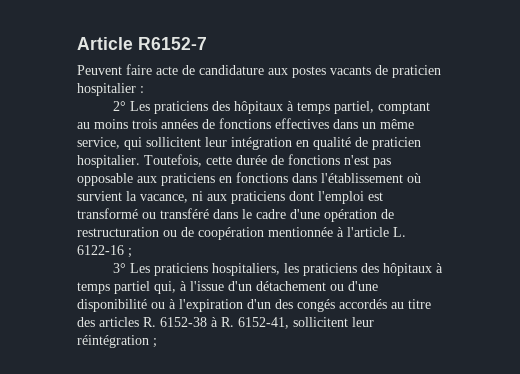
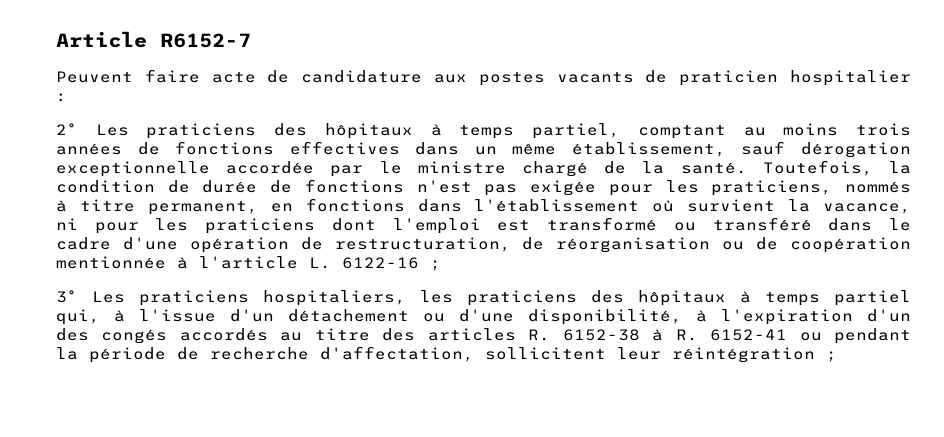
[77,137,421,150] [77,154,232,168] service, qui sollicitent leur intégration en qualité de praticien hospitalier. Toutefois, cette -> [571,141,911,158] [56,160,912,177] [56,180,190,193] établissement, sauf dérogation exceptionnelle accordée par le ministre chargé de la santé. Toutefois, la condition de
[77,173,215,186] opposable aux praticiens -> [530,180,912,196] [56,199,258,215] exigée pour les praticiens, nommés à titre permanent,
[207,194,227,201] aux -> [94,218,189,234] pour les
[77,227,159,237] restructuration -> [334,237,711,253] restructuration, de réorganisation
[77,299,165,312] disponibilité ou -> [528,309,682,325] disponibilité,
[238,317,289,329] 6152-41, -> [710,328,911,344] [56,346,474,363] 6152-41 ou pendant la période de recherche d'affectation,

